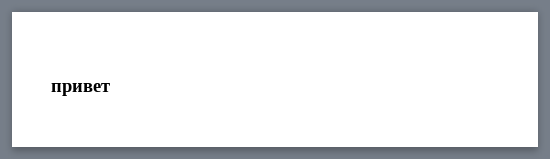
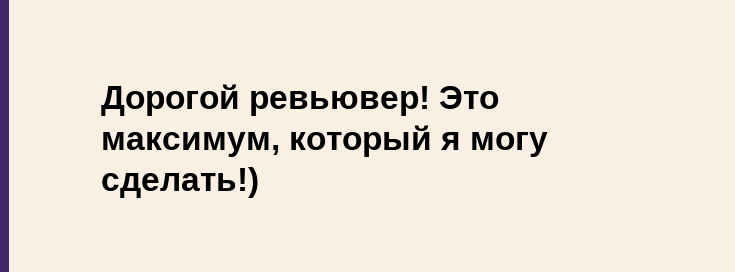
[51,83,110,96] привет -> [101,84,500,116] [101,125,549,157] [101,167,259,198] Дорогой ревьювер! Это максимум, который я могу сделать!)

